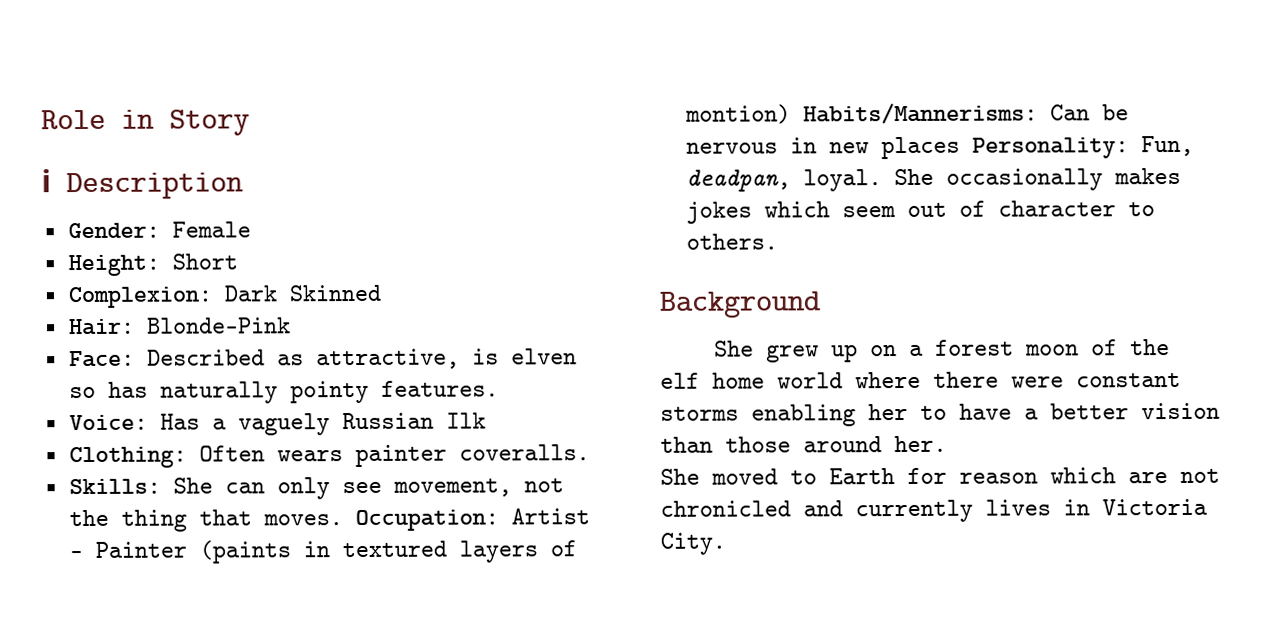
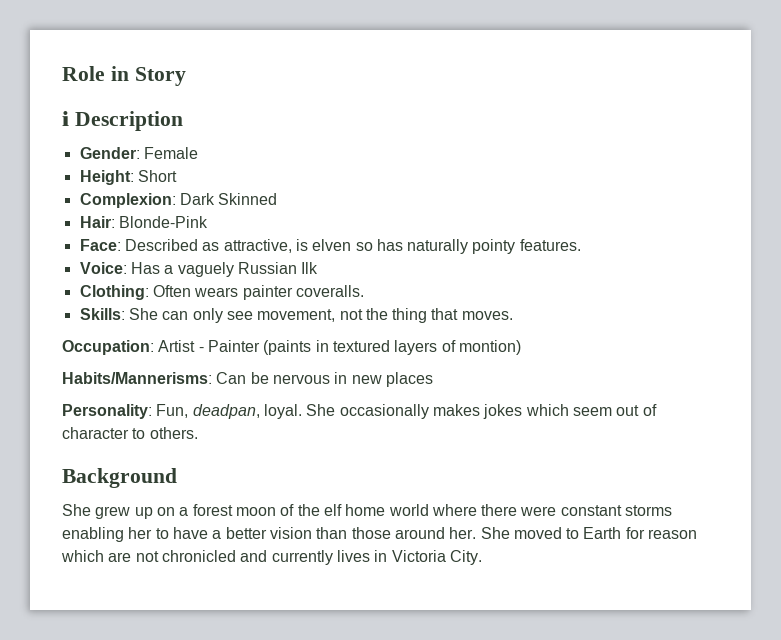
(343, 520) none -> (513, 315) //
(791, 114) none -> (521, 347) //
(960, 148) none -> (433, 379) //
(947, 444) // -> (477, 533) none

